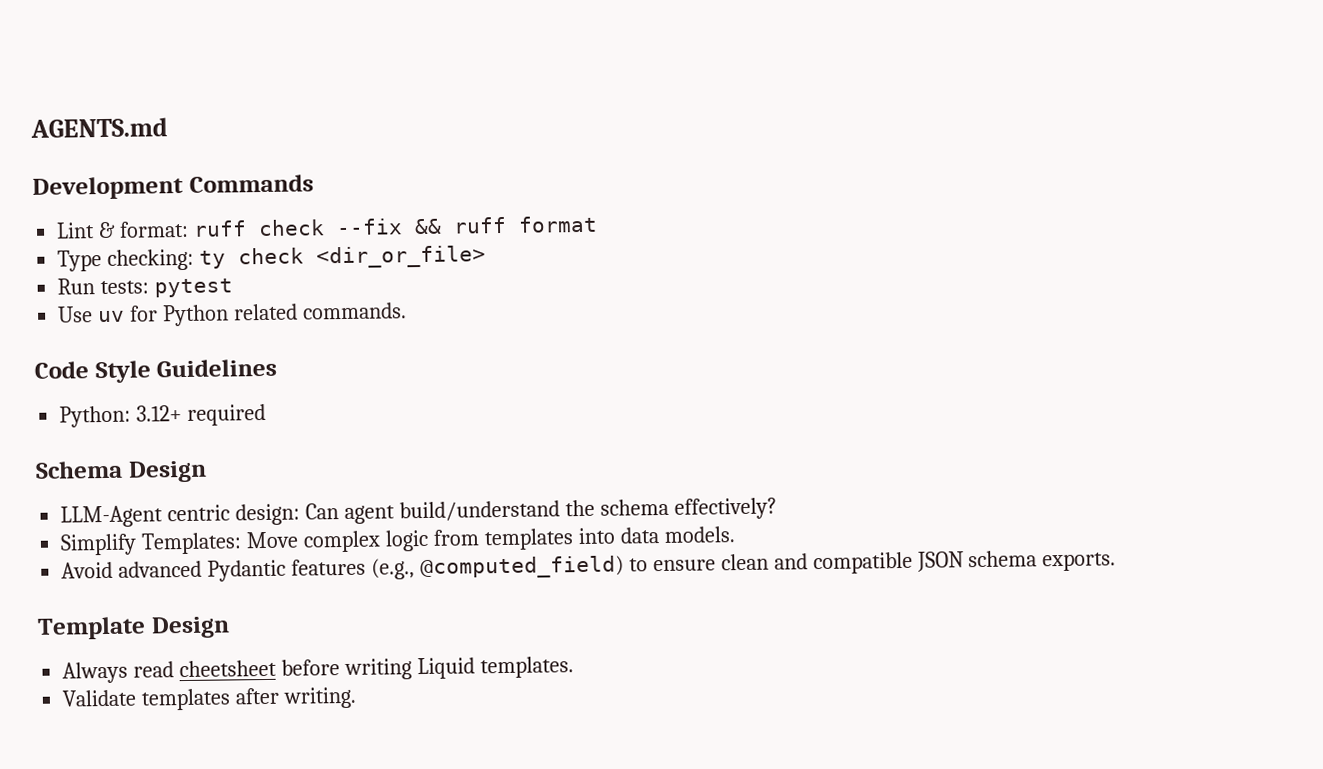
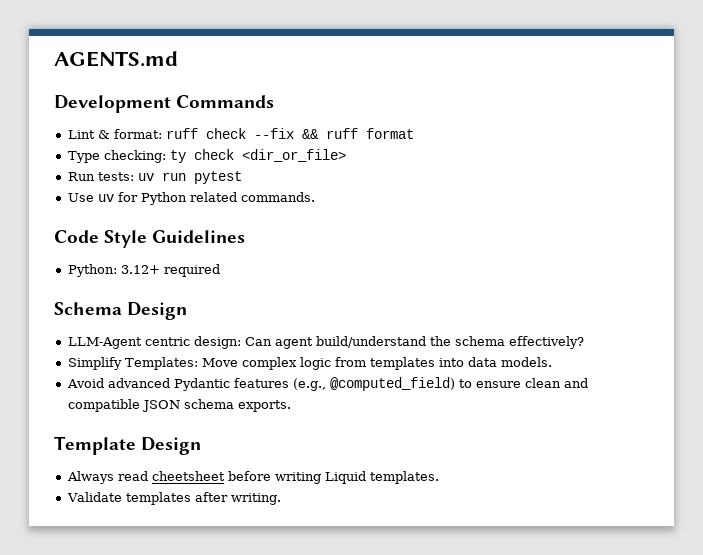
(150, 287) none -> [137,172,186,181] uv run

